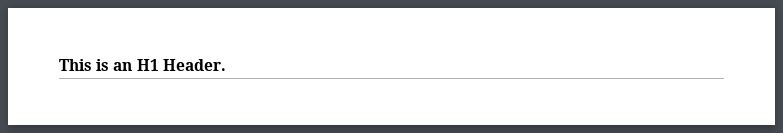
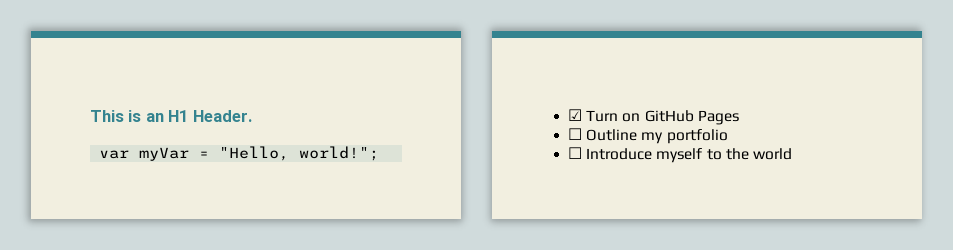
(226, 65) none -> [99,146,380,161] [568,109,739,125] [568,128,728,144] [568,147,792,163] // var myVar = "Hello, world!"; // ☑ Turn on GitHub Pages // ☐ Outline my portfolio // ☐ Introduce myself to the world

